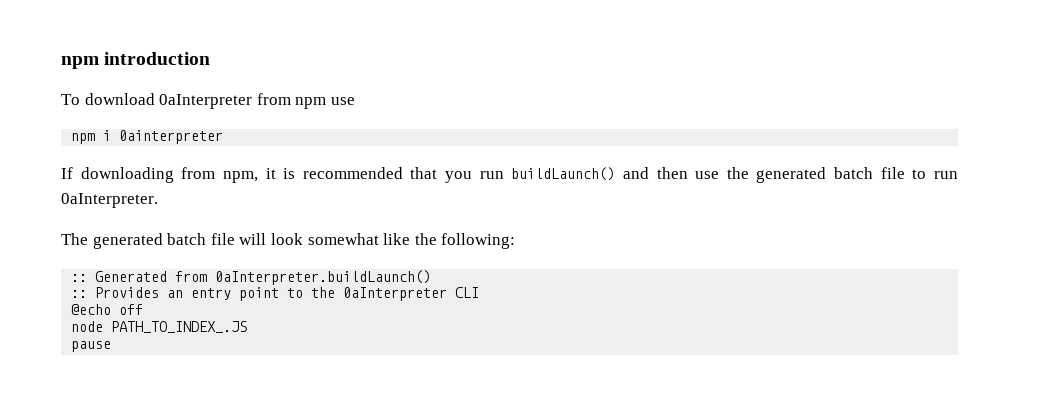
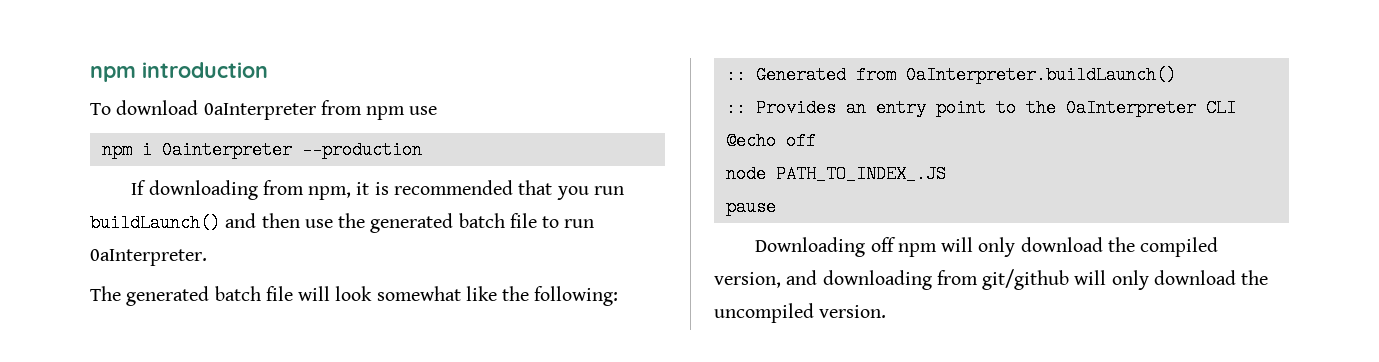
(224, 137) none -> [301,141,422,159] --production
(112, 346) none -> [755,237,1219,257] [714,269,1269,290] [714,303,887,323] // Downloading off npm will only download the compiled version, and downloading from git/github will only download the uncompiled version.

